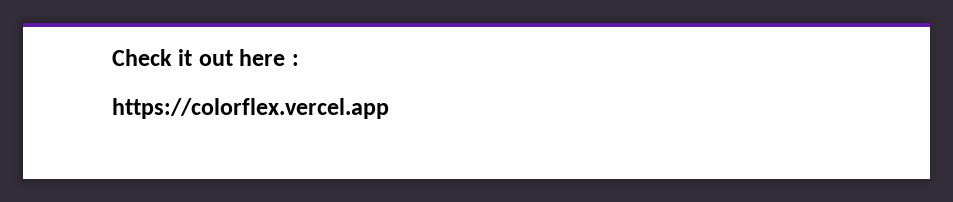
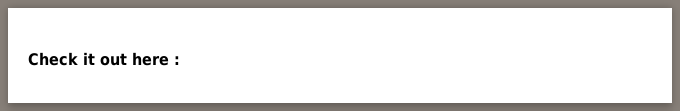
[112,98,389,119] // https://colorflex.vercel.app -> (180, 60) none

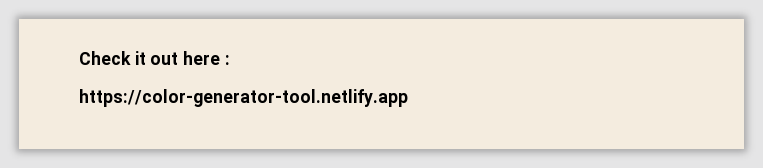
(180, 60) none -> [79,89,408,107] // https://color-generator-tool.netlify.app

